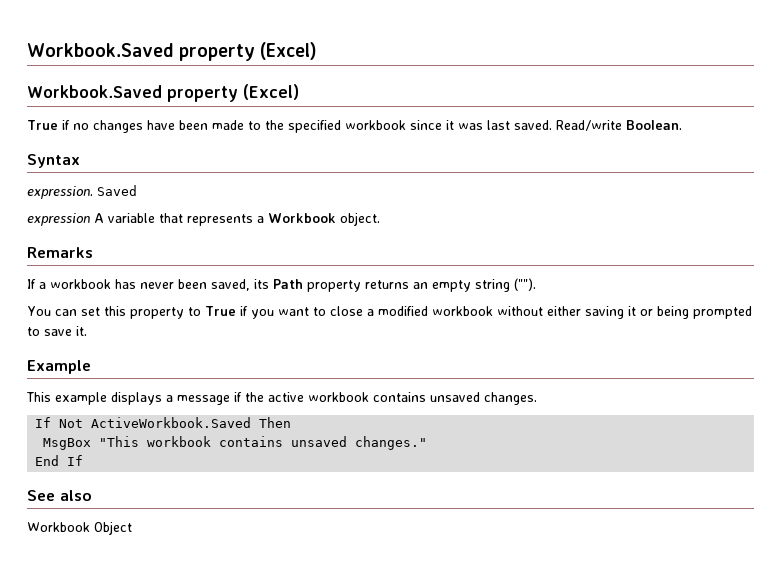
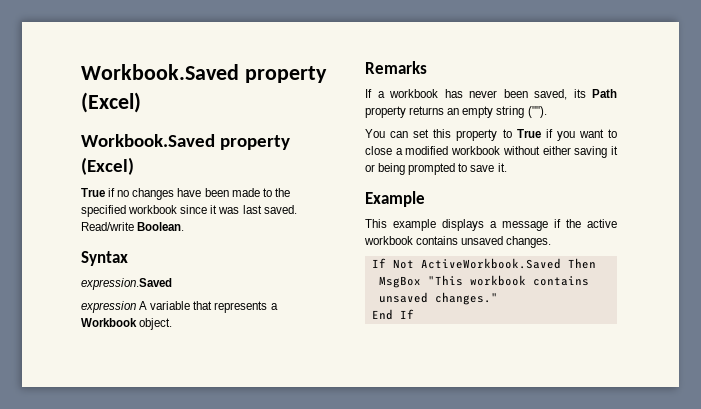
[27,185,137,199] expression. Saved -> [81,278,172,290] expression.Saved
[27,490,92,501] [27,521,132,535] // See also // Workbook Object -> (414, 314) none

